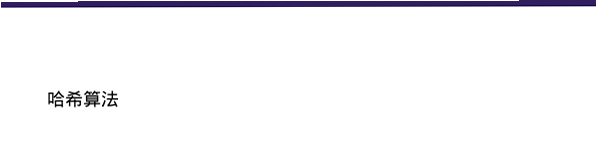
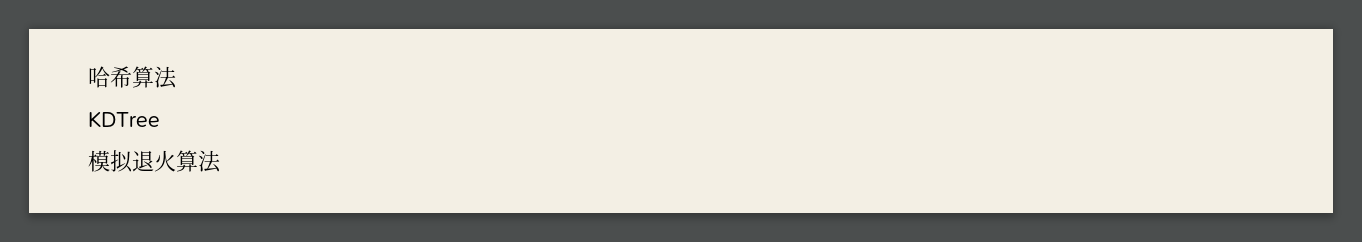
(120, 99) none -> [88,111,160,128] [88,150,221,173] // KDTree // 模拟退火算法

